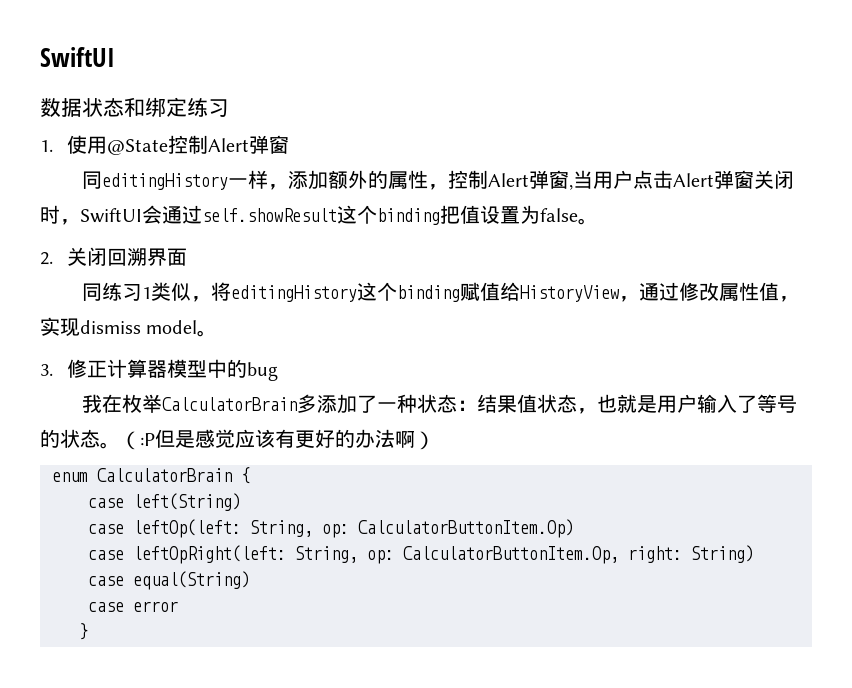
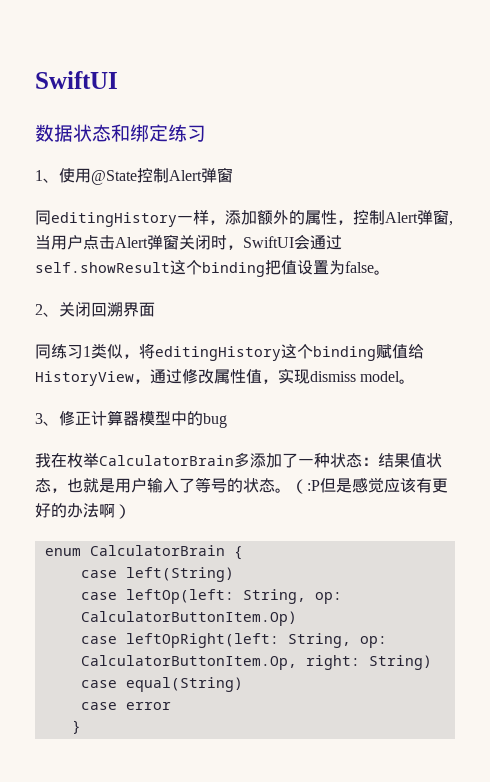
[40,140,53,152] 1. -> [35,170,59,183] 1、
[40,252,53,265] 2. -> [35,304,59,317] 2、
[40,364,53,376] 3. -> [35,413,59,426] 3、

